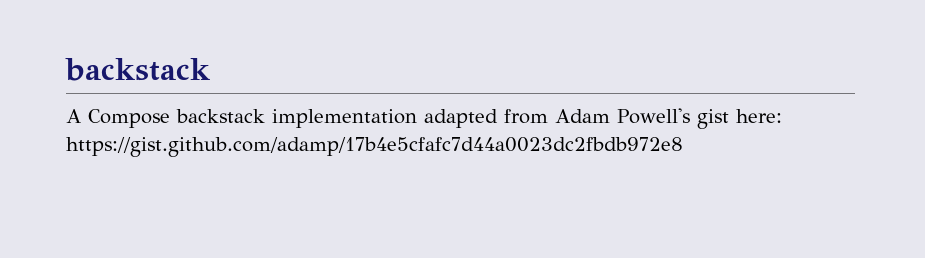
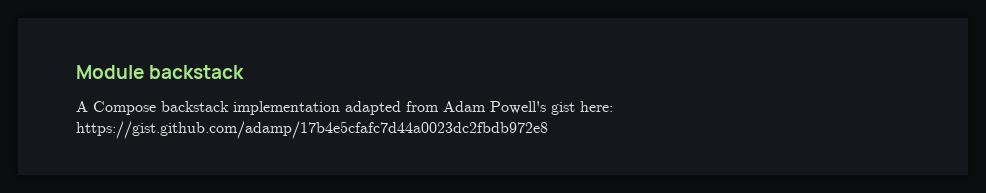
(65, 69) none -> [76,65,144,79] Module

